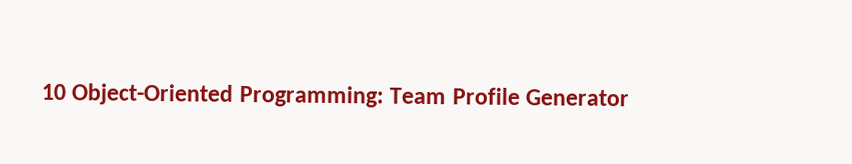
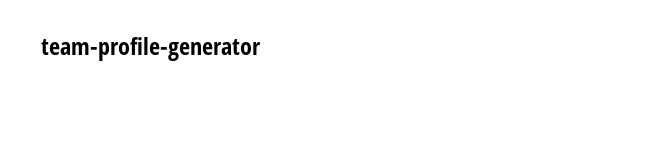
[41,83,630,108] 10 Object-Oriented Programming: Team Profile Generator -> [41,37,261,61] team-profile-generator

